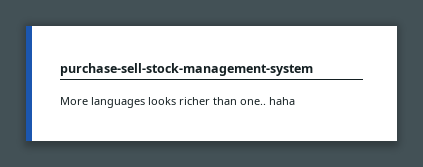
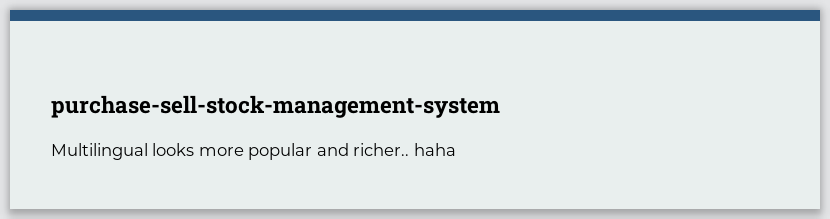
[60,97,266,108] More languages looks richer than one.. -> [51,143,410,160] Multilingual looks more popular and richer..

